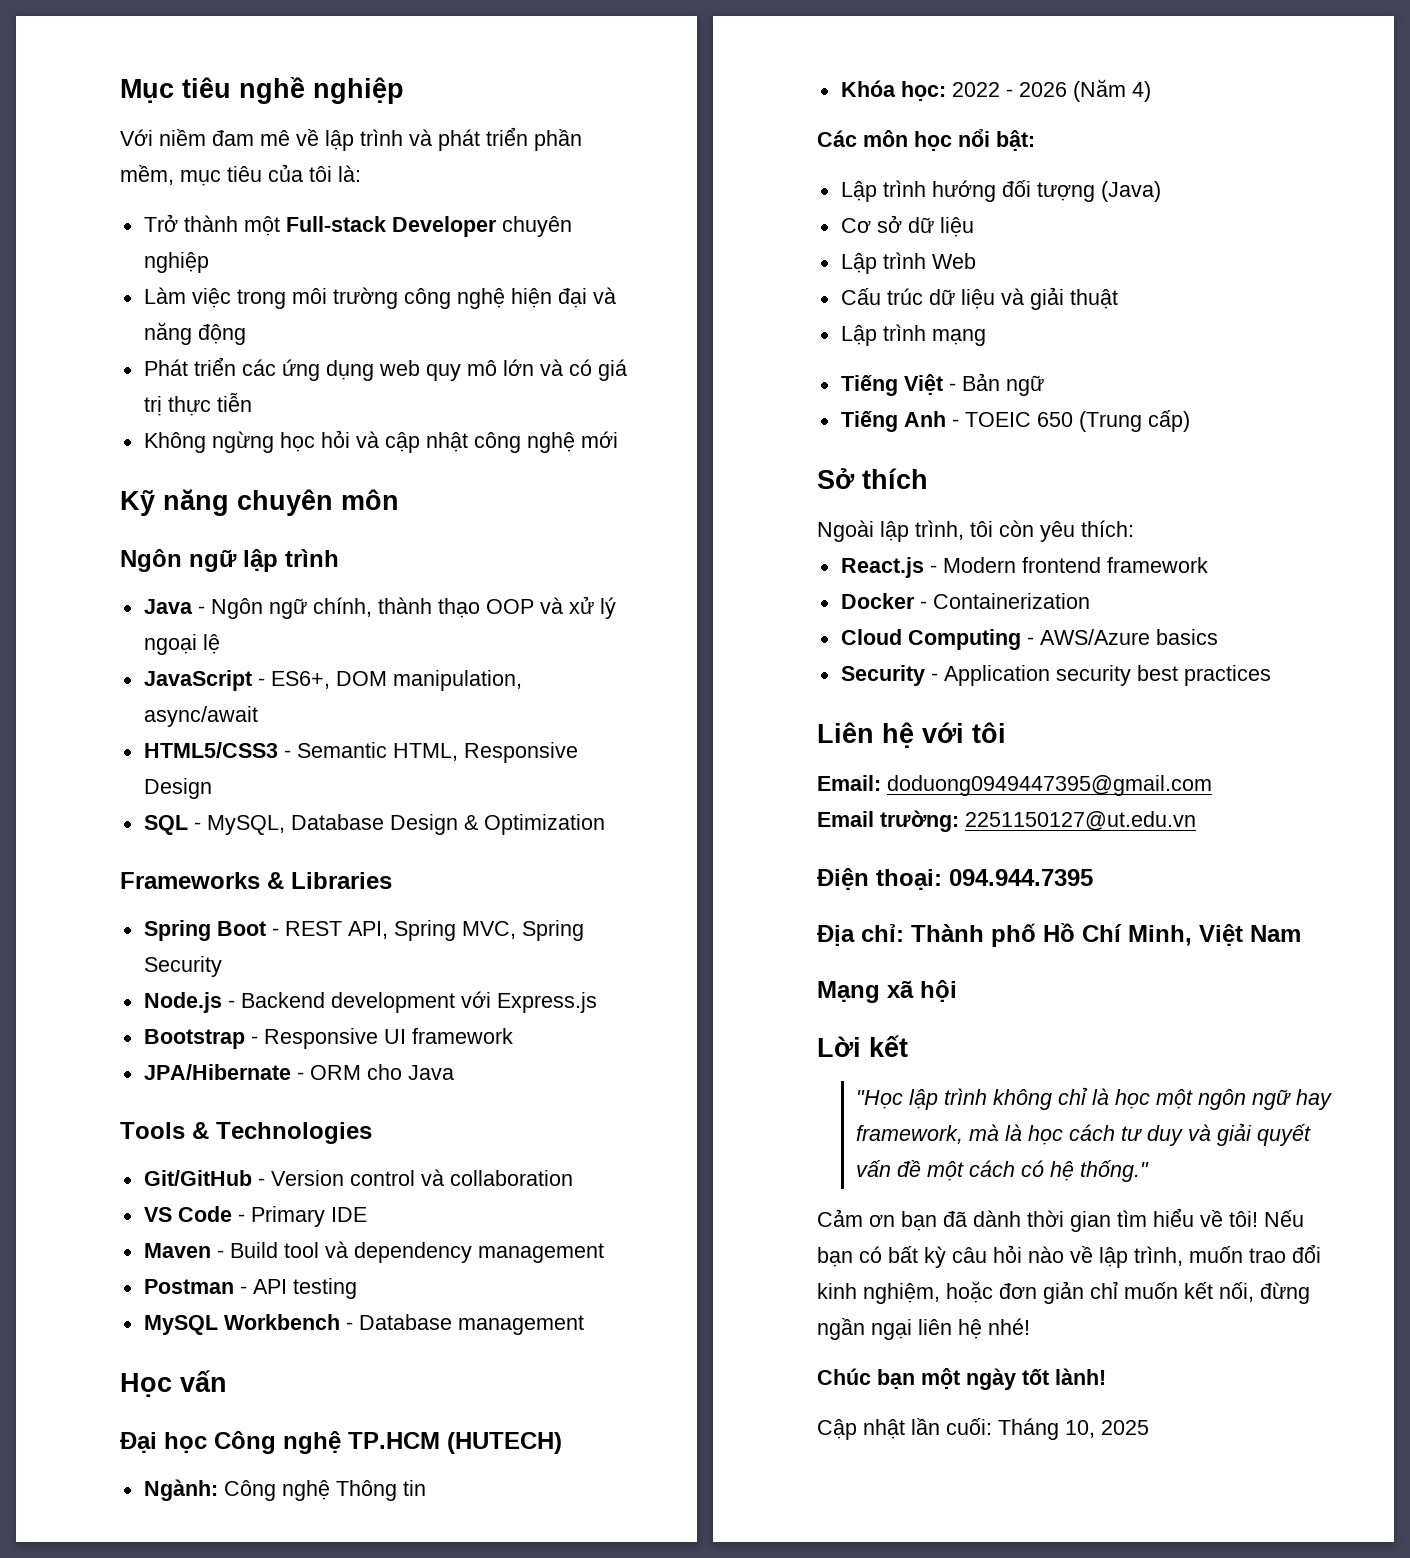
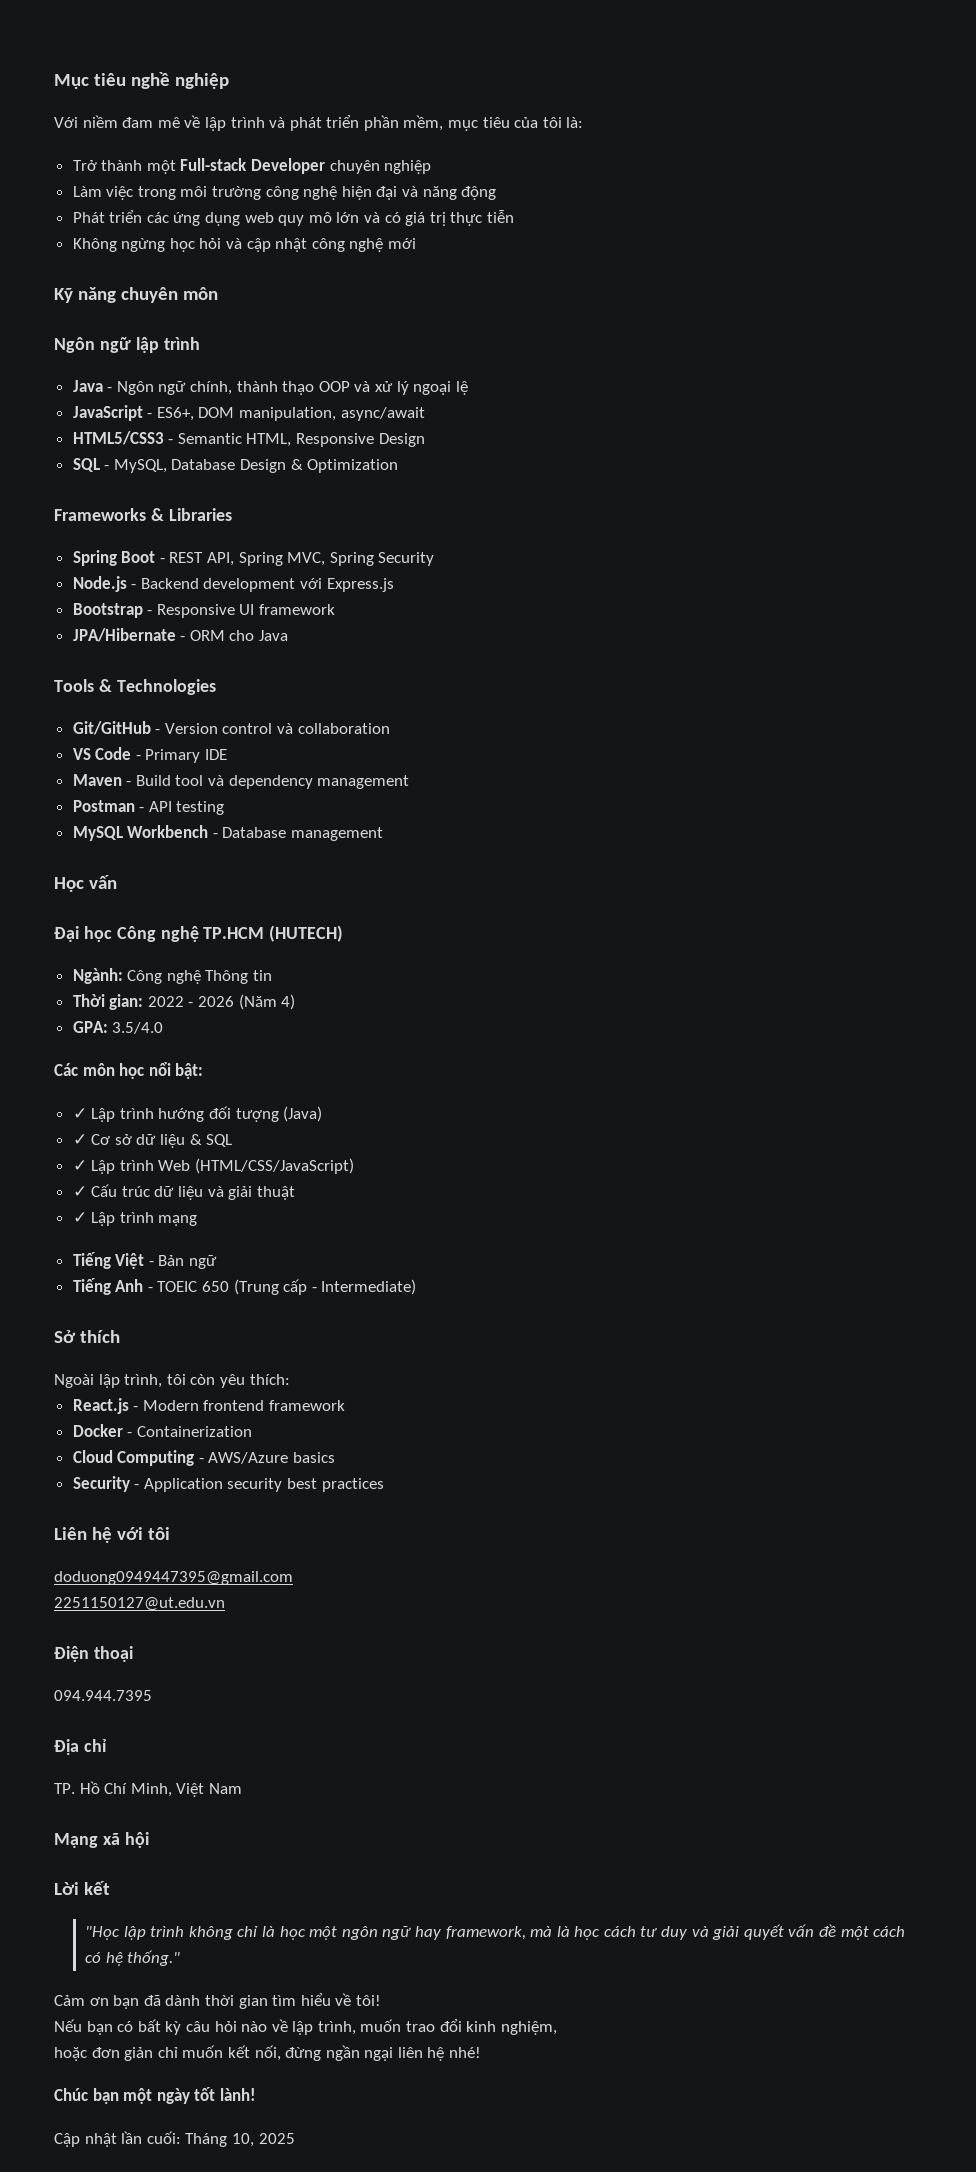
[840,80,946,101] Khóa học: -> [72,994,144,1010] Thời gian:
(1151, 91) none -> [72,1021,164,1034] // GPA: 3.5/4.0
(1035, 140) none -> [72,1108,87,1119] ✓
(1161, 191) none -> [72,1134,87,1145] ✓
(974, 227) // -> [189,1134,233,1147] [72,1160,87,1171] & SQL // ✓
(976, 261) // -> [195,1158,355,1174] [72,1186,87,1197] (HTML/CSS/JavaScript) // ✓
(1118, 299) none -> [72,1212,87,1223] ✓
[1147,410,1190,432] cấp) -> [283,1279,417,1295] cấp - Intermediate)
[817,775,881,791] Email: -> (170, 1533) none
[817,810,959,832] Email trường: -> (293, 1578) none
[876,869,942,890] thoại: -> [93,1646,133,1662] thoại //
[861,923,1036,947] chỉ: Thành phố -> [83,1739,106,1752] [54,1783,75,1794] chỉ // TP.
(1258, 1219) none -> (381, 2000) //
(940, 1293) none -> (557, 2028) //

